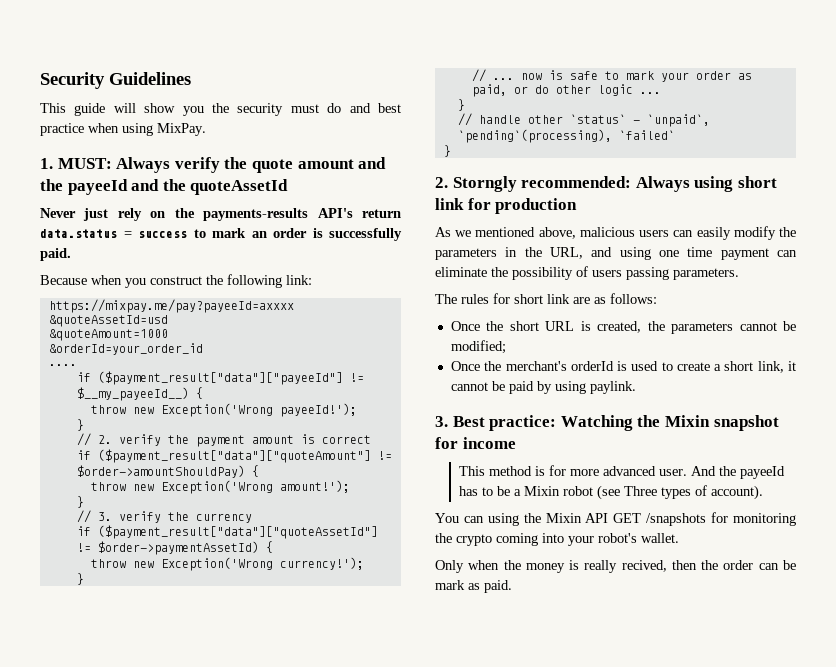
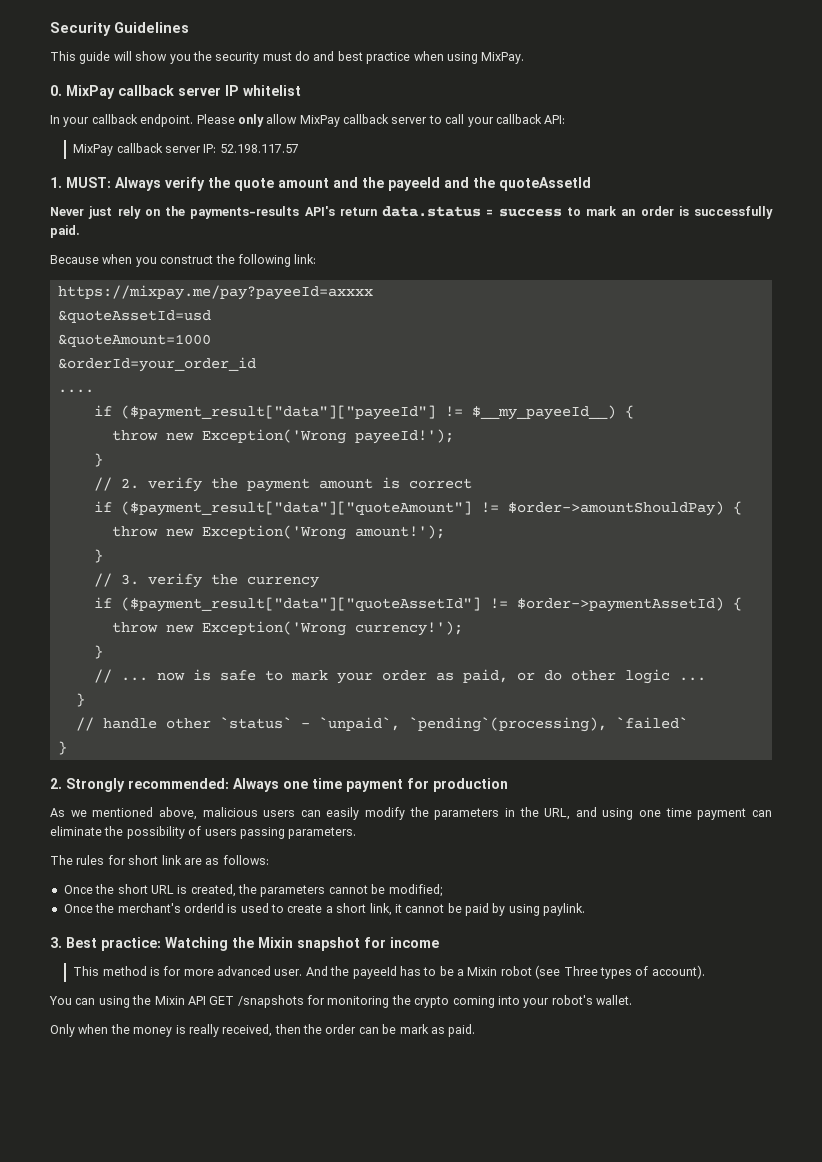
(206, 129) none -> [50,85,301,99] [50,114,566,127] [73,143,299,156] // 0. MixPay callback server IP whitelist // In your callback endpoint. Please only allow MixPay callback server to call your callback API: // MixPay callback server IP: 52.198.117.57
[452,176,517,192] Storngly -> [66,778,125,792] Strongly
[694,176,777,192] [435,198,464,210] using short link -> [283,778,403,792] one time payment
[621,560,667,572] recived, -> [222,1024,273,1037] received,

